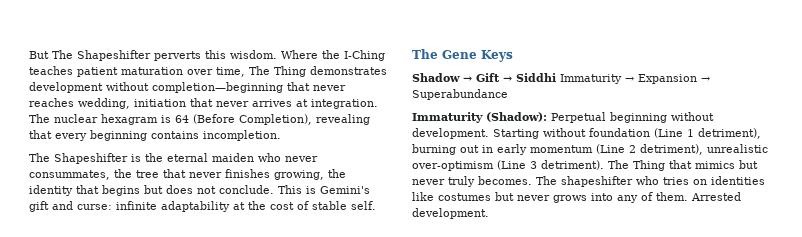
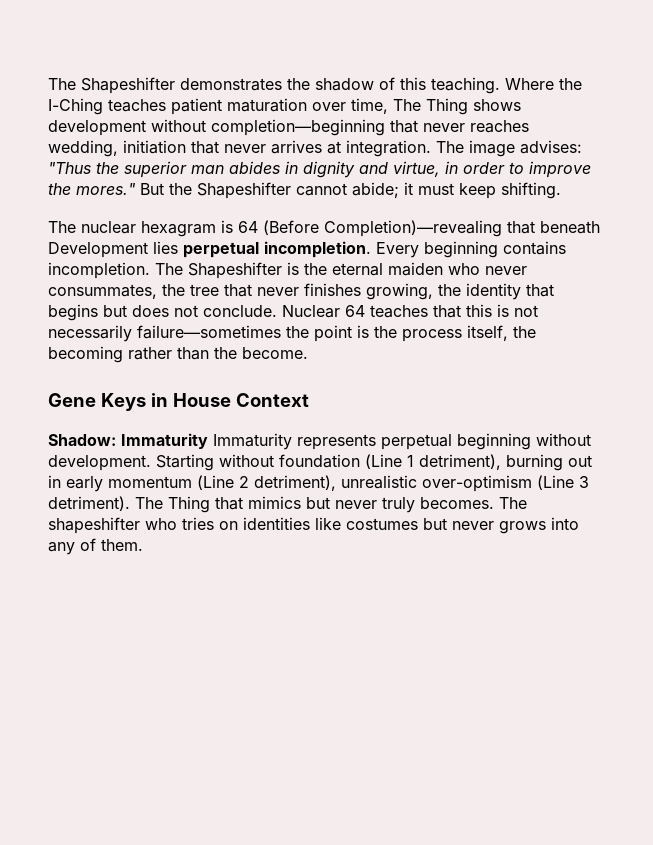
[29,50,277,61] But The Shapeshifter perverts this wisdom. -> [48,77,500,94] The Shapeshifter demonstrates the shadow of this teaching.
[310,66,387,75] demonstrates -> [473,99,521,111] shows
(50, 118) none -> [469,140,582,157] [48,161,591,178] [48,182,561,199] [48,221,76,233] image advises: "Thus the superior man abides in dignity and virtue, in order to improve the mores." But the Shapeshifter cannot abide; it must keep shifting. // The
[239,114,370,125] [29,130,87,141] Completion), revealing that every -> [324,220,600,237] [48,241,419,258] Completion)—revealing that beneath Development lies perpetual incompletion. Every
(281, 135) // -> (150, 270) none
[278,185,370,194] [29,201,376,212] [412,49,513,62] [412,73,710,84] [412,89,508,100] [412,112,606,123] This is Gemini's gift and curse: infinite adaptability at the cost of stable self. // The Gene Keys // Shadow → Gift → Siddhi Immaturity → Expansion → Superabundance // Immaturity (Shadow): Perpetual -> [282,304,538,318] [48,325,536,342] [48,346,308,363] [48,393,309,411] [48,433,452,450] Nuclear 64 teaches that this is not necessarily failure—sometimes the point is the process itself, the becoming rather than the become. // Gene Keys in House Context // Shadow: Immaturity Immaturity represents perpetual
[691,192,741,201] [412,208,489,219] Arrested development. -> (143, 545) none

